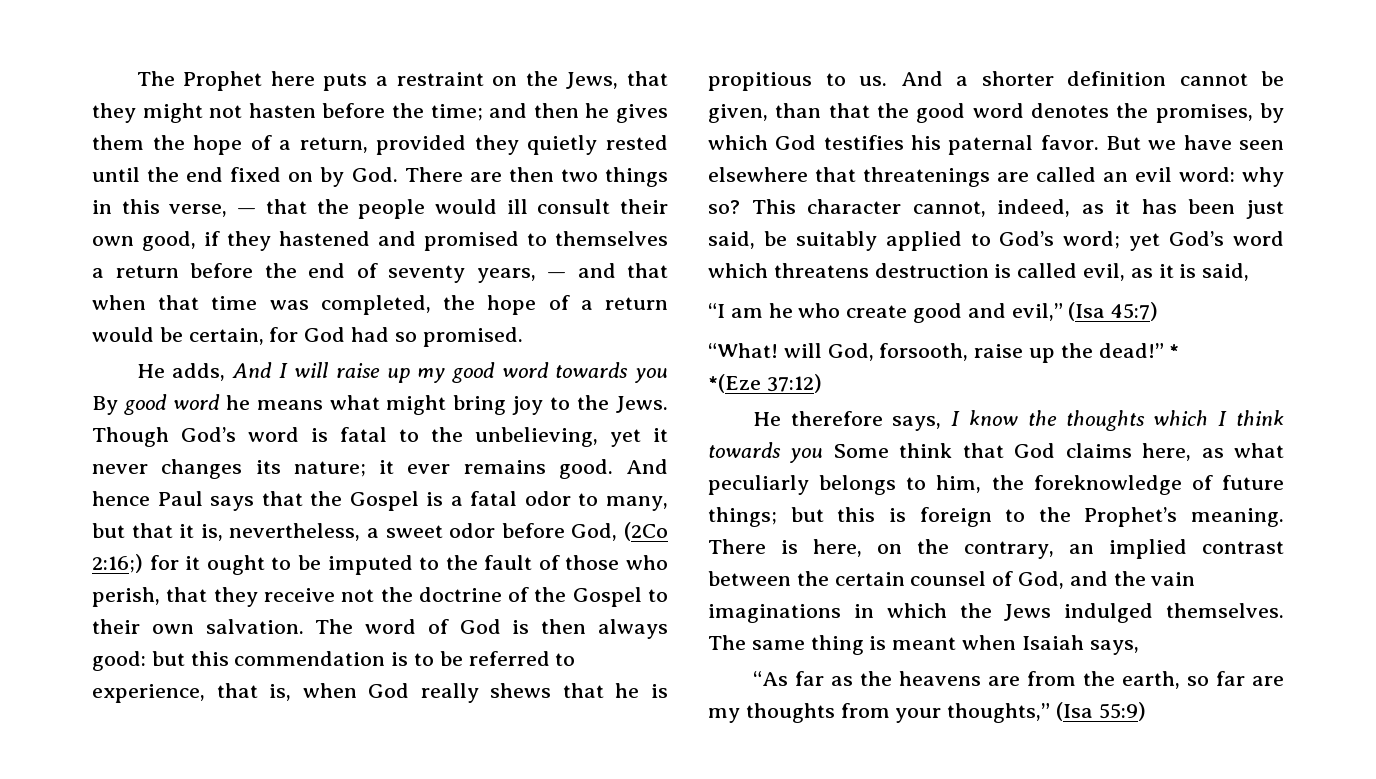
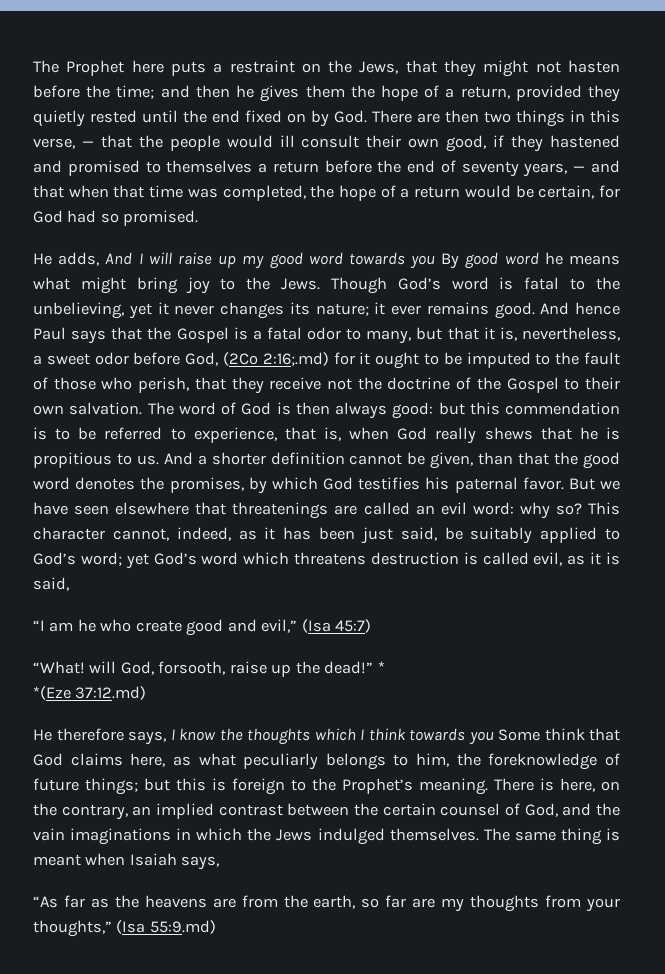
[92,554,143,573] 2:16;) -> [262,352,329,366] 2:16;.md)
[766,374,822,393] 37:12) -> [75,686,147,700] 37:12.md)
[1098,702,1146,721] 55:9) -> [149,920,216,934] 55:9.md)

